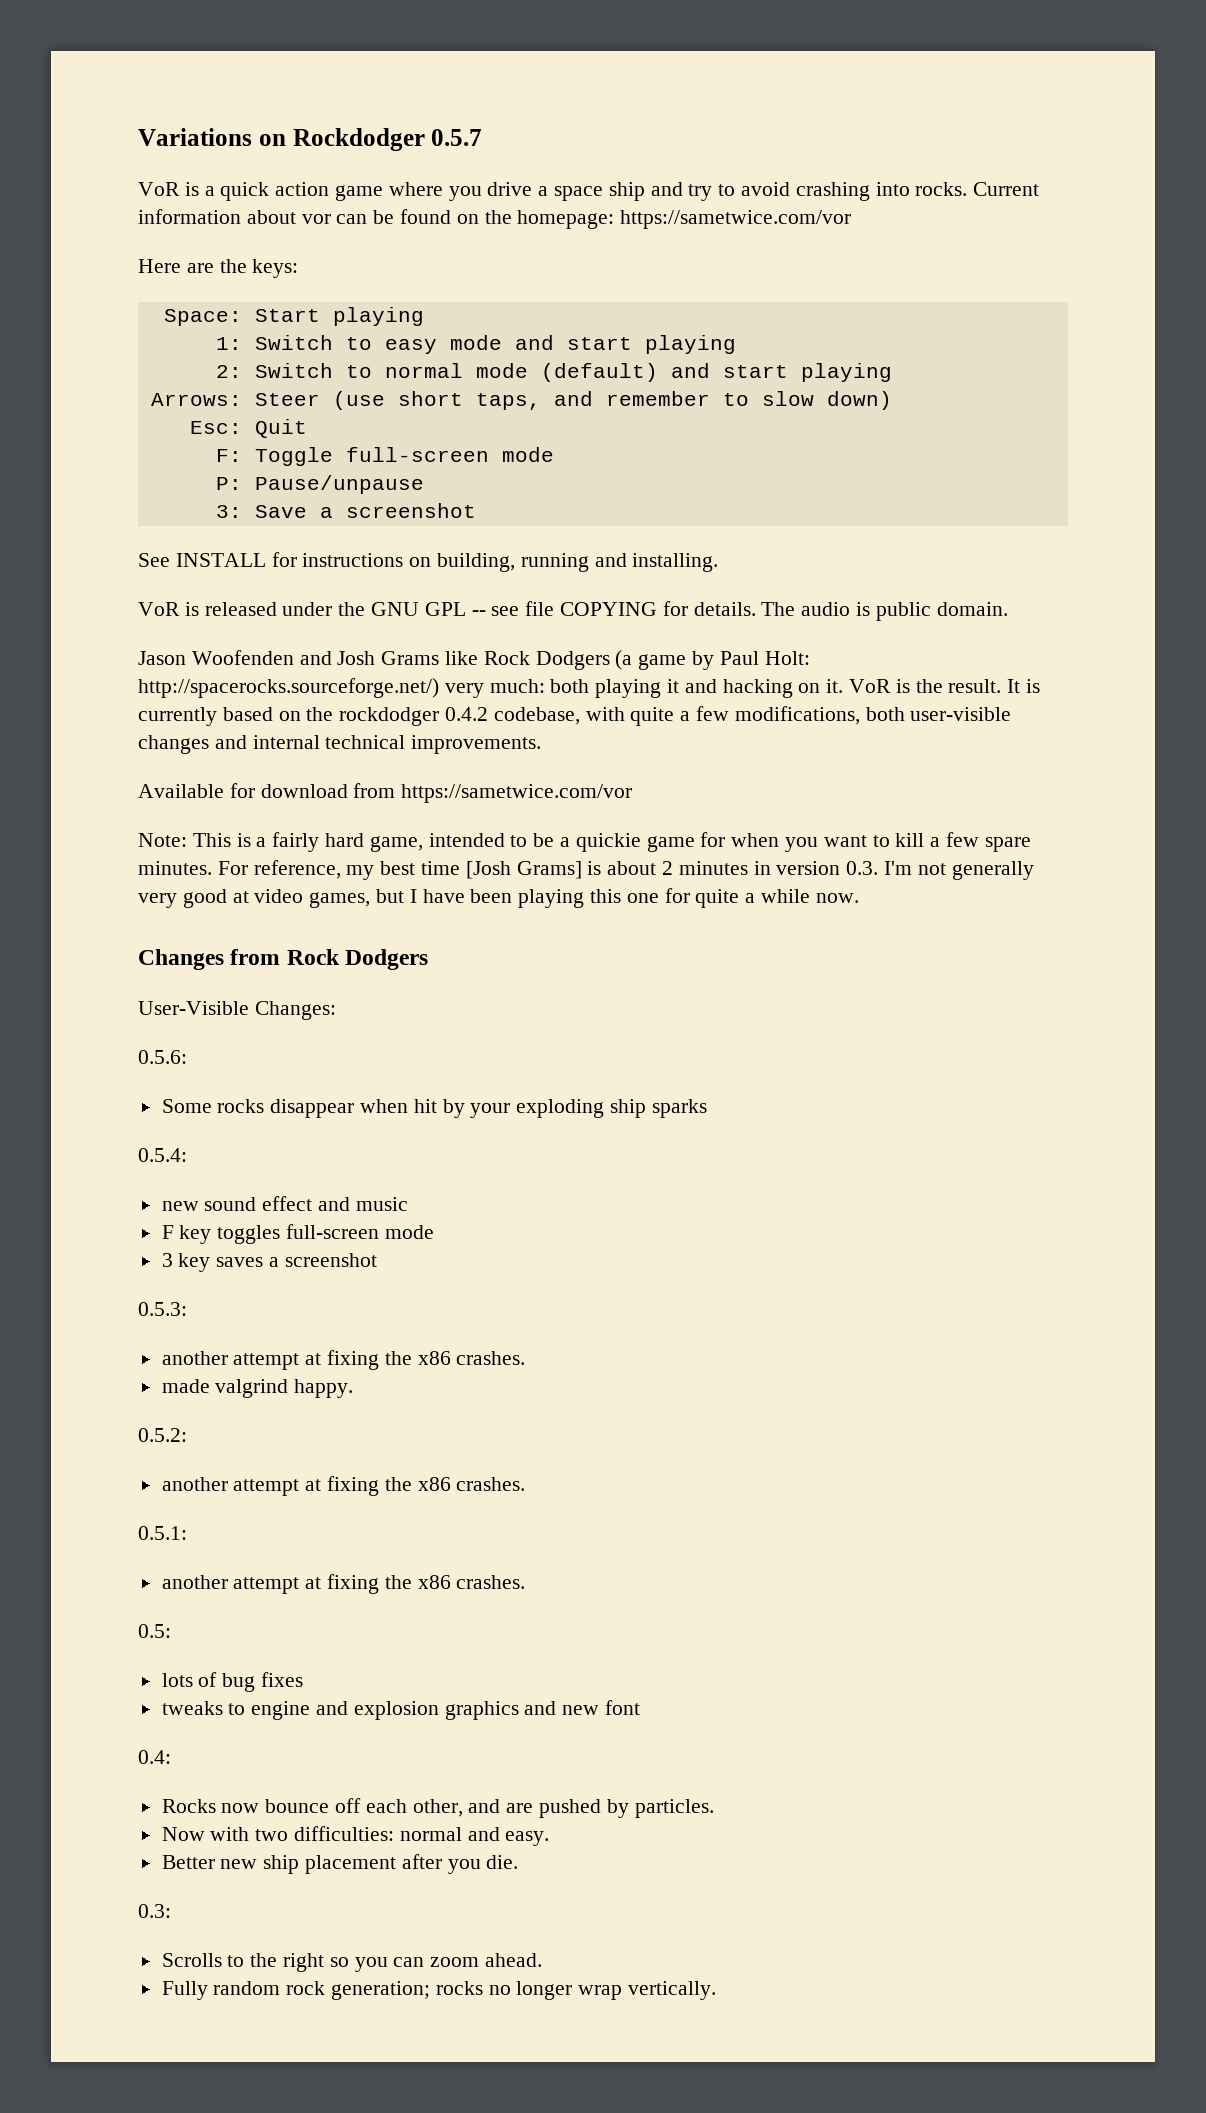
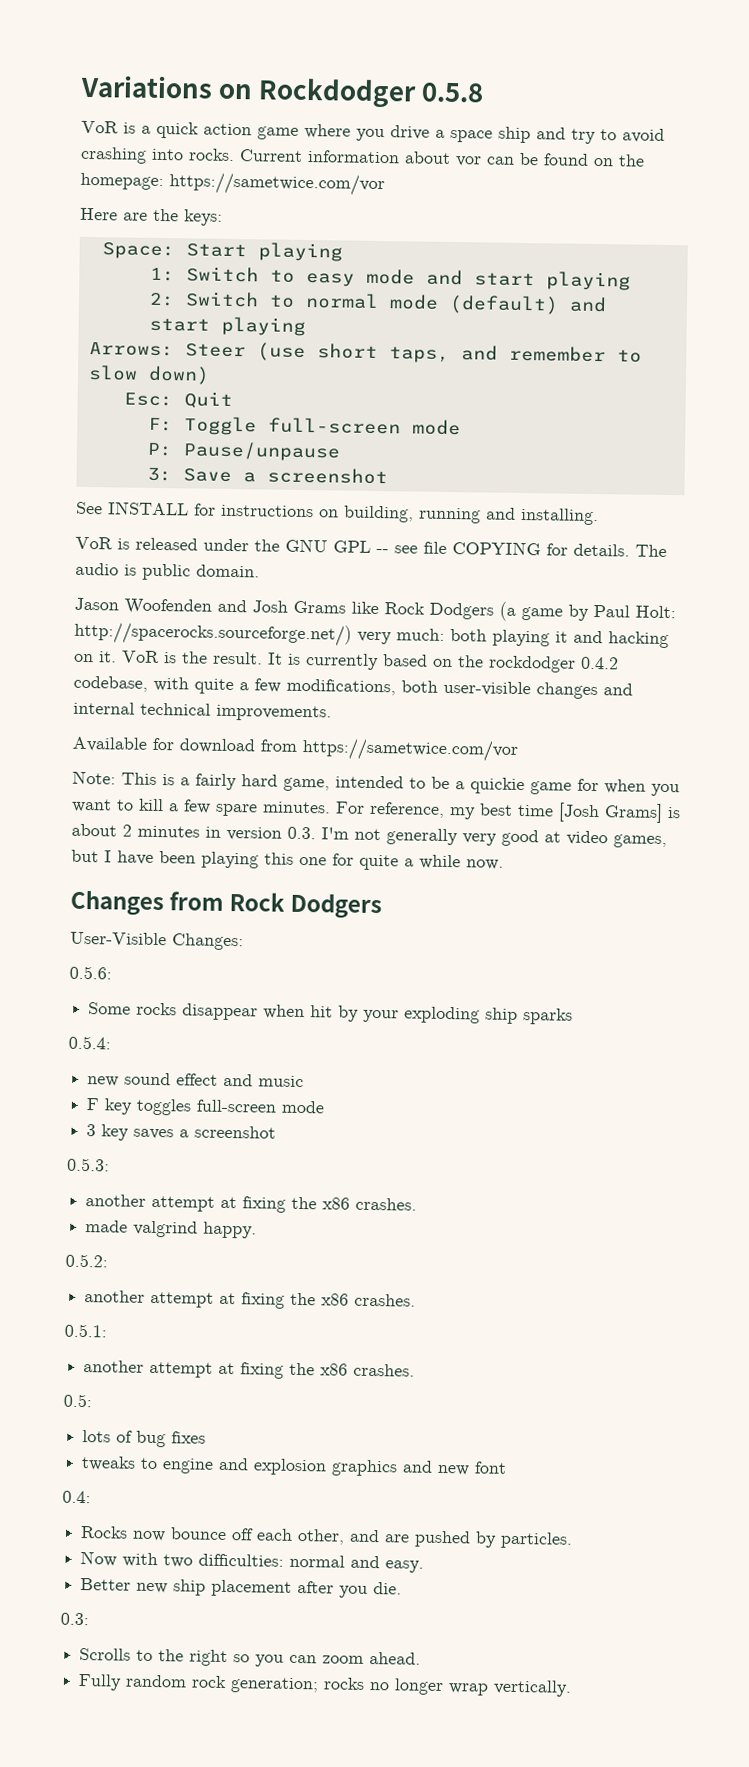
[431,129,483,146] 0.5.7 -> [421,82,485,103] 0.5.8

